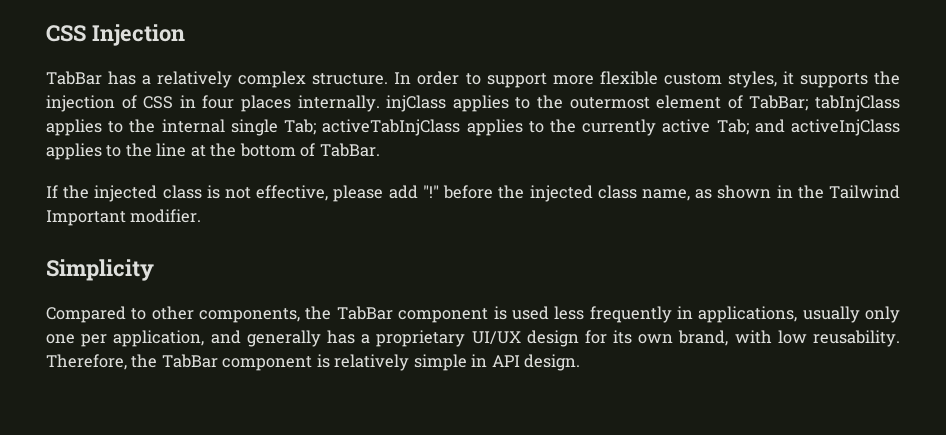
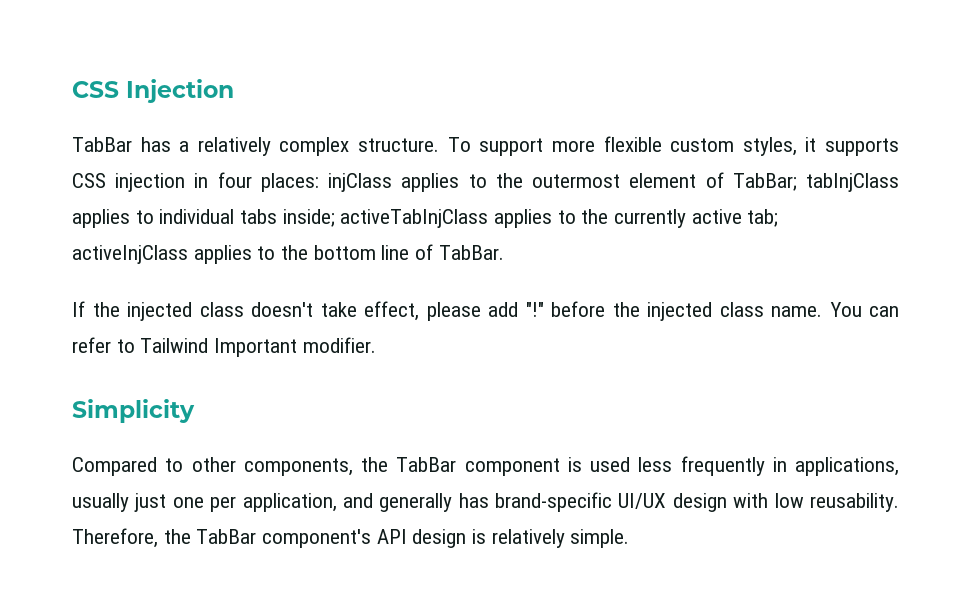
[394,71,481,85] In order to -> [447,137,471,152] To
[874,71,900,85] [46,95,380,112] the injection of CSS in four places internally. -> [72,172,319,192] CSS injection in four places:
[129,119,317,136] the internal single Tab; -> [159,209,335,227] individual tabs inside;
[716,119,785,135] Tab; and -> [747,209,779,227] tab;
[156,143,296,157] line at the bottom -> [313,245,410,260] bottom line
[206,185,329,201] is not effective, -> [251,301,419,321] doesn't take effect,
[641,185,824,201] name, as shown in the -> [771,302,899,317] [72,337,135,353] name. You can refer to
[865,306,900,323] only -> [134,493,167,512] just
[361,330,729,347] a proprietary UI/UX design for its own brand, -> [495,492,727,512] brand-specific UI/UX design
[222,354,581,371] component is relatively simple in API design. -> [262,529,630,548] component's API design is relatively simple.

